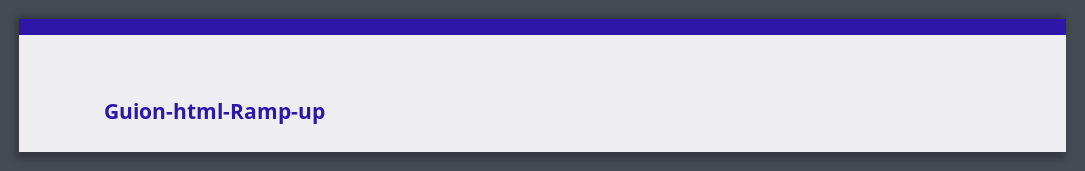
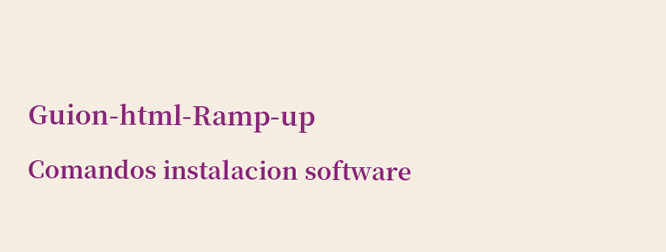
(325, 113) none -> [27,158,412,181] // Comandos instalacion software

